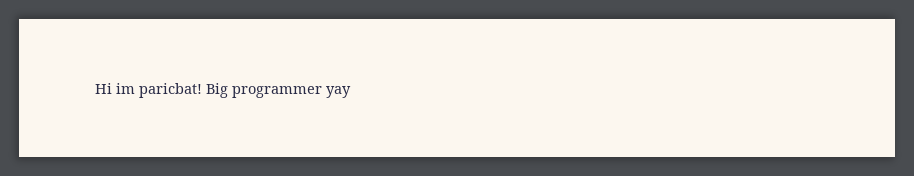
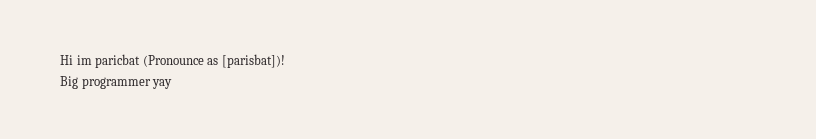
[139,83,202,98] paricbat! -> [95,54,285,68] paricbat (Pronounce as [parisbat])! //

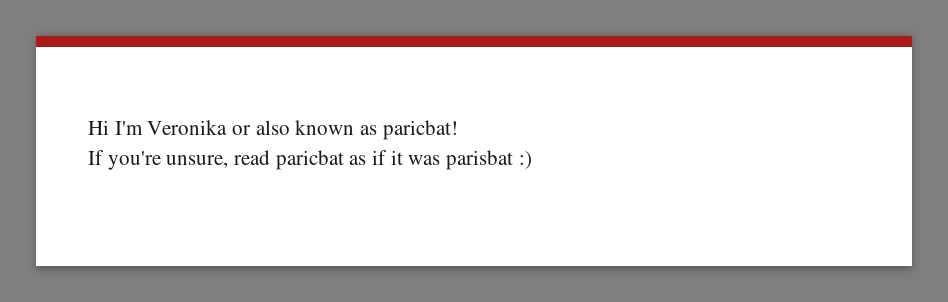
[76,54,285,68] [60,76,173,89] im paricbat (Pronounce as [parisbat])! // Big programmer yay -> [114,120,458,140] [88,150,532,170] I'm Veronika or also known as paricbat! // If you're unsure, read paricbat as if it was parisbat :)

